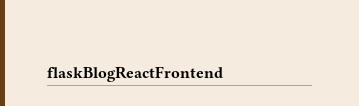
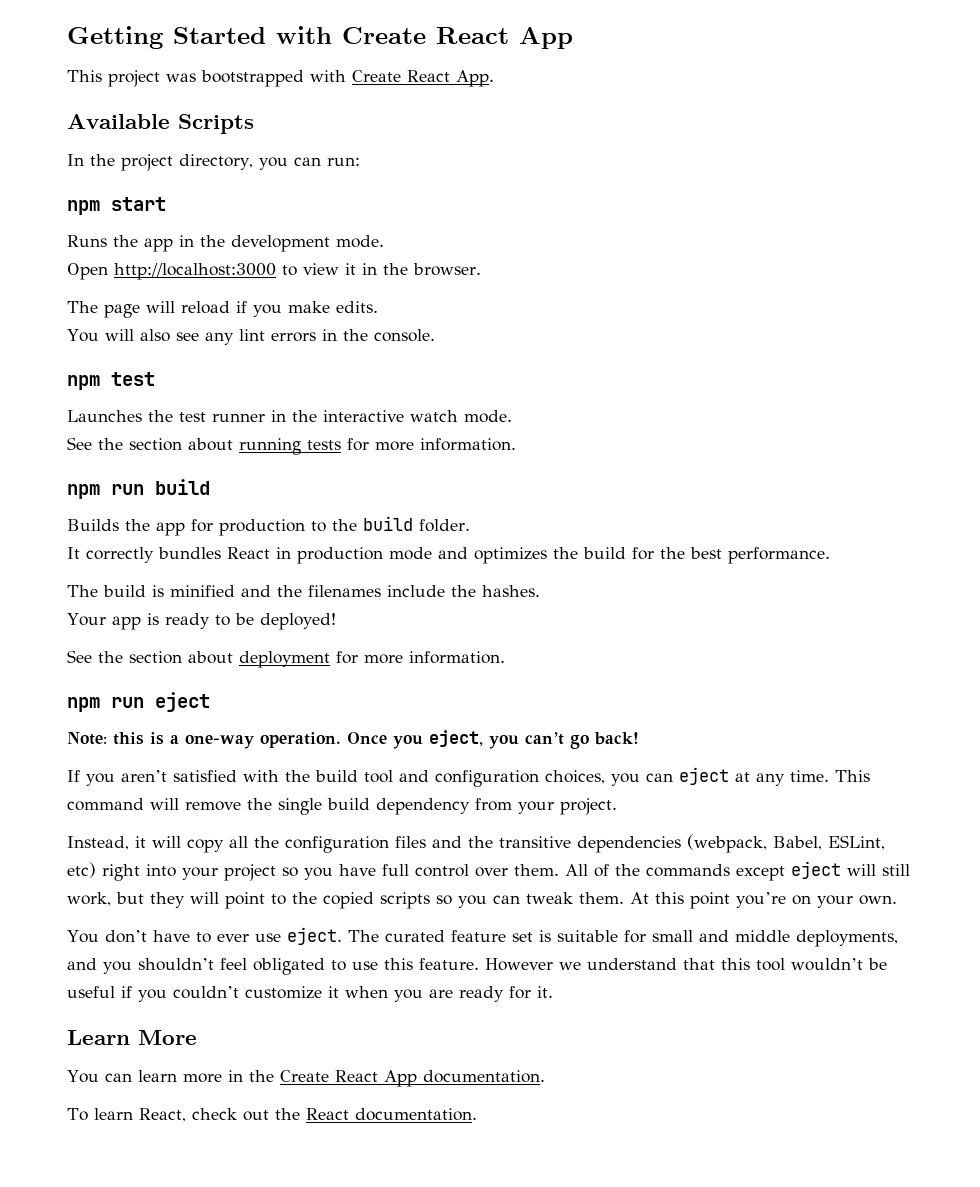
[47,66,223,82] flaskBlogReactFrontend -> [67,26,573,49] [67,70,494,87] [67,114,254,134] [67,154,360,171] [67,197,166,215] [67,235,384,252] [67,263,481,280] [67,301,378,318] [67,329,435,345] [67,372,155,390] [67,410,512,423] [67,437,516,455] [67,479,210,499] [67,516,470,536] [67,547,830,564] [67,585,540,597] [67,613,336,630] [67,650,505,668] [67,692,210,712] [67,730,639,749] [67,767,870,787] [67,798,617,815] [67,834,885,853] [67,861,910,881] [67,892,897,909] [67,927,898,947] [67,958,887,975] [67,986,553,1002] [67,1030,197,1045] [67,1070,545,1087] [67,1108,477,1122] Getting Started with Create React App // This project was bootstrapped with Create React App. // Available Scripts // In the project directory, you can run: // npm start // Runs the app in the development mode. // Open http://localhost:3000 to view it in the browser. // The page will reload if you make edits. // You will also see any lint errors in the console. // npm test // Launches the test runner in the interactive watch mode. // See the section about running tests for more information. // npm run build // Builds the app for production to the build folder. // It correctly bundles React in production mode and optimizes the build for the best performance. // The build is minified and the filenames include the hashes. // Your app is ready to be deployed! // See the section about deployment for more information. // npm run eject // Note: this is a one-way operation. Once you eject, you can’t go back! // If you aren’t satisfied with the build tool and configuration choices, you can eject at any time. This command will remove the single build dependency from your project. // Instead, it will copy all the configuration files and the transitive dependencies (webpack, Babel, ESLint, etc) right into your project so you have full control over them. All of the commands except eject will still work, but they will point to the copied scripts so you can tweak them. At this point you’re on your own. // You don’t have to ever use eject. The curated feature set is suitable for small and middle deployments, and you shouldn’t feel obligated to use this feature. However we understand that this tool wouldn’t be useful if you couldn’t customize it when you are ready for it. // Learn More // You can learn more in the Create React App documentation. // To learn React, check out the React documentation.

